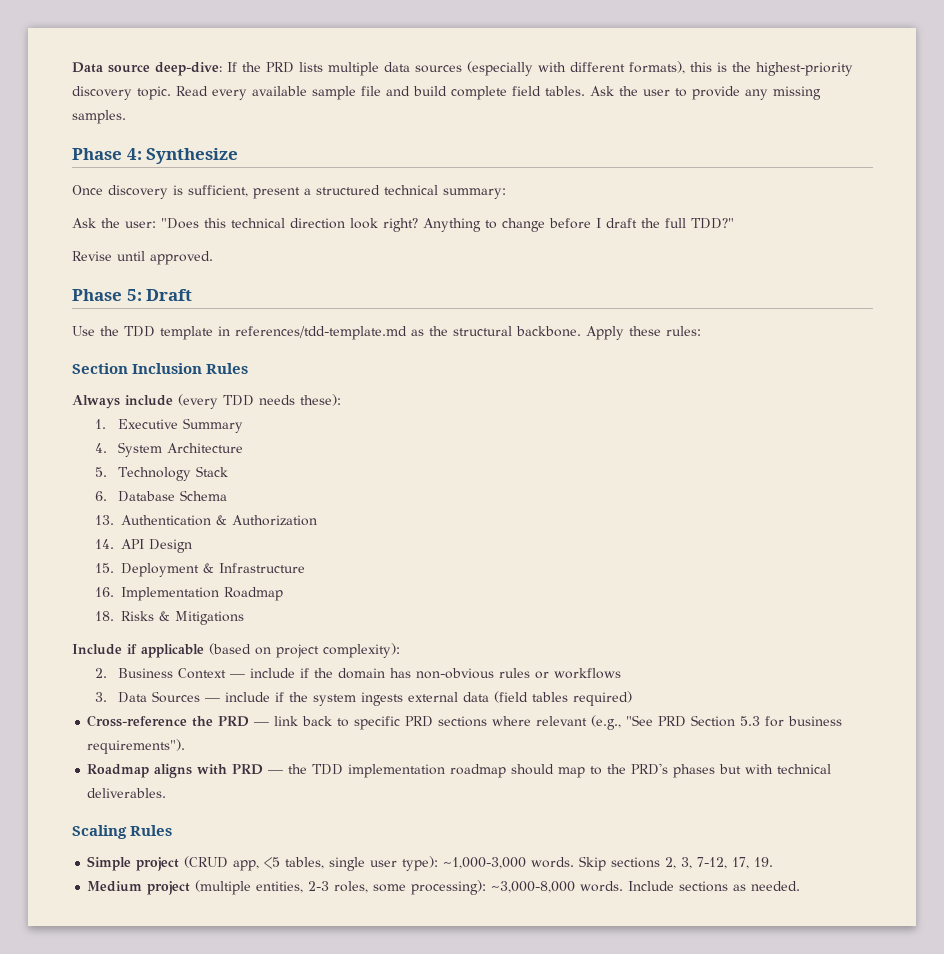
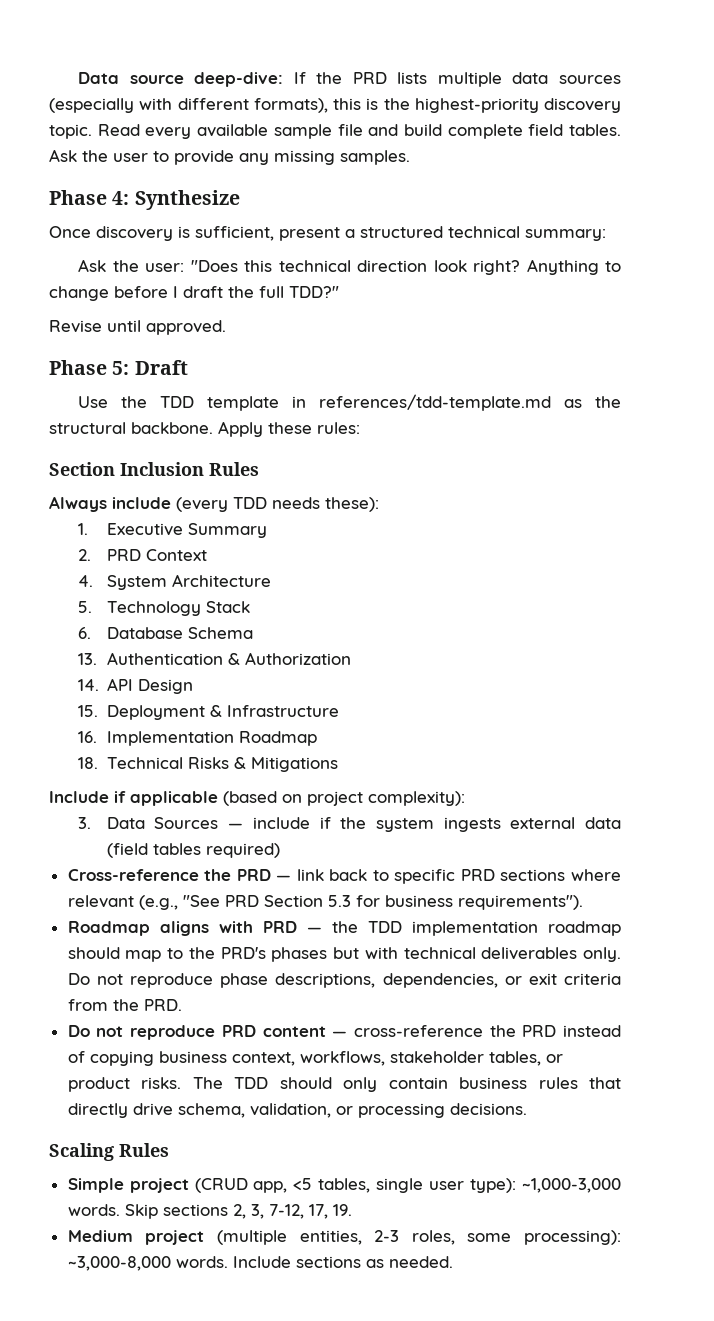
(244, 425) none -> [77,549,207,561] // 2. PRD Context
(115, 616) none -> [106,757,183,769] Technical
[95,668,622,679] // 2. Business Context — include if the domain has non-obvious rules or workflows -> (465, 798) none
[87,788,167,798] deliverables. -> [481,947,621,962] [67,973,621,988] [67,999,182,1011] [67,1025,621,1040] [67,1051,563,1066] [67,1077,621,1092] [67,1103,527,1118] deliverables only. Do not reproduce phase descriptions, dependencies, or exit criteria from the PRD. // Do not reproduce PRD content — cross-reference the PRD instead of copying business context, workflows, stakeholder tables, or product risks. The TDD should only contain business rules that directly drive schema, validation, or processing decisions.

